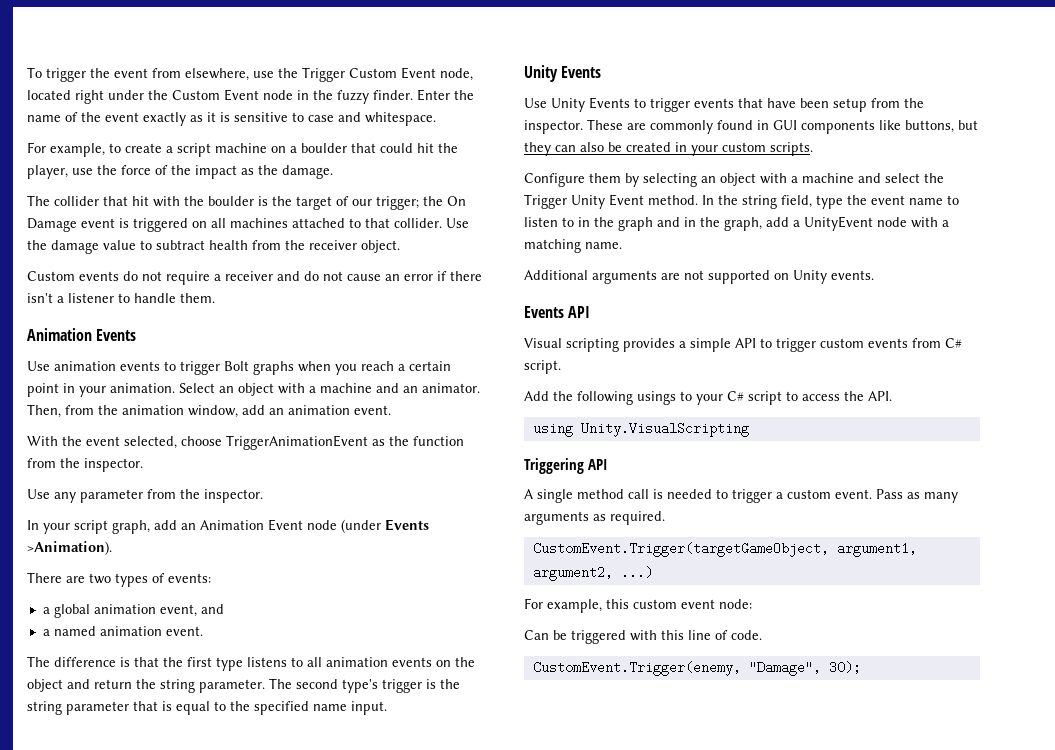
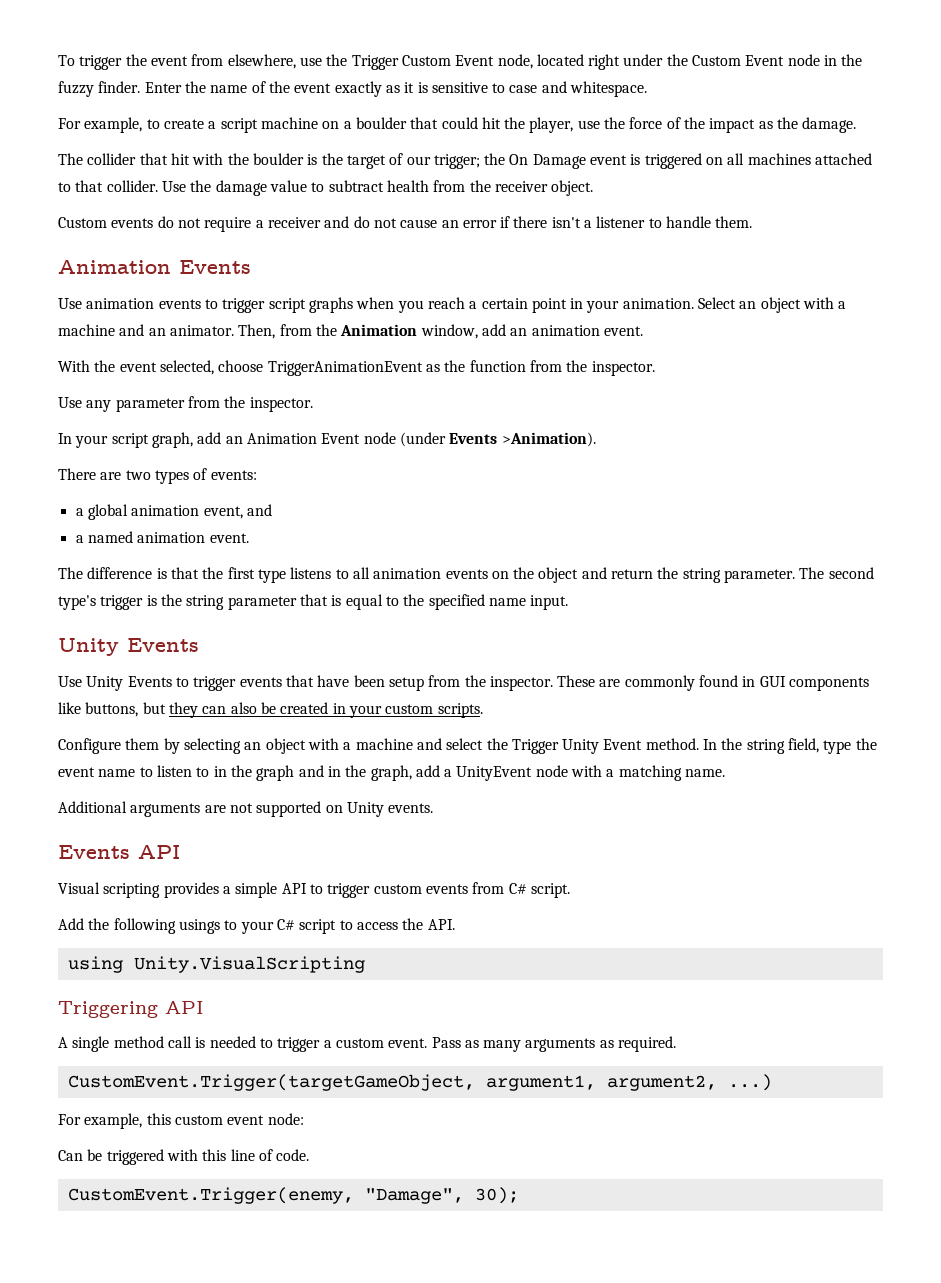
[224,361,249,371] Bolt -> [268,298,306,313] script
[122,405,184,415] animation -> [340,324,418,336] Animation

